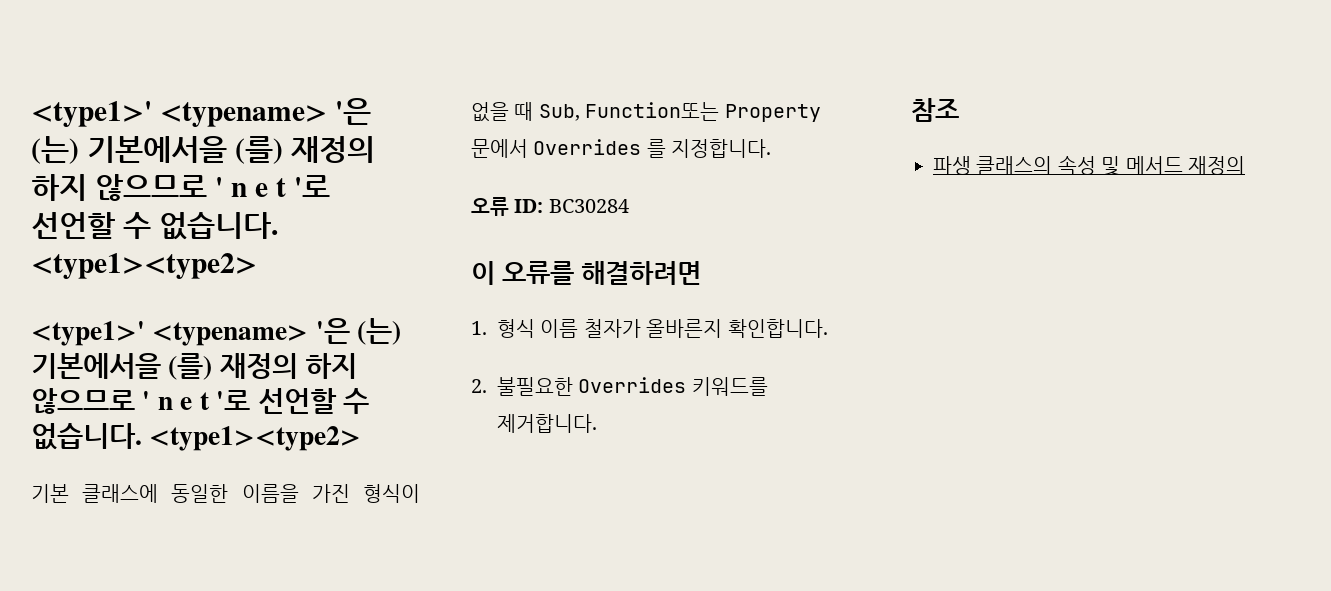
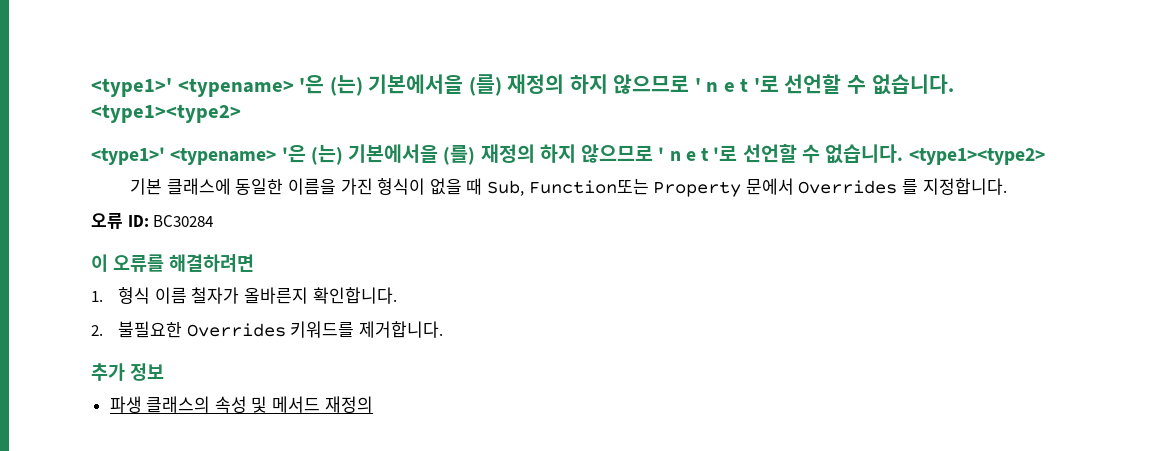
[911,98,959,122] 참조 -> [91,363,164,381] 추가 정보

